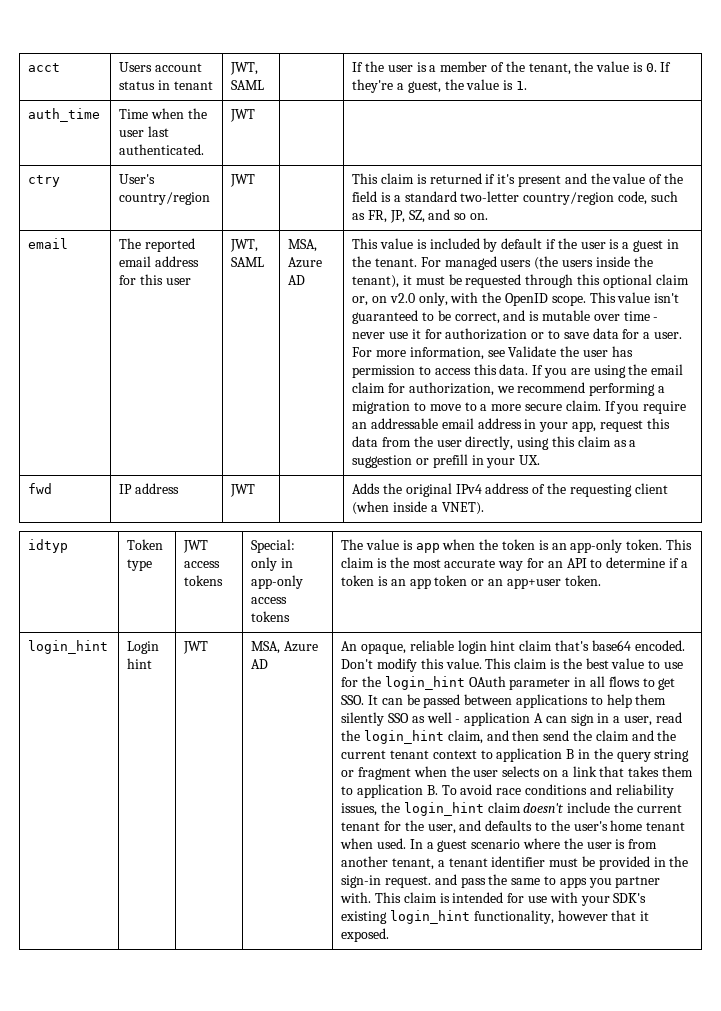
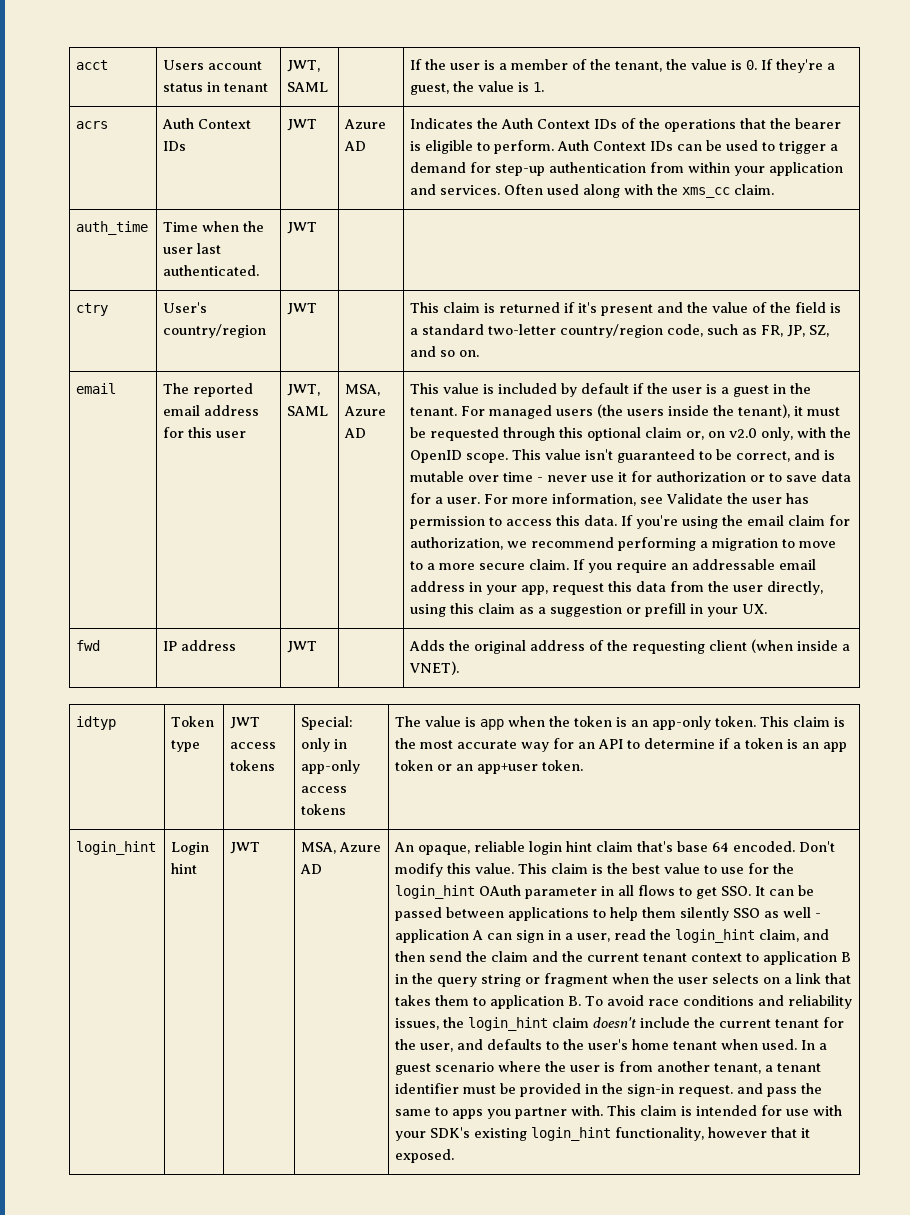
(527, 85) none -> [76,121,109,129] [162,118,252,129] [163,141,187,151] [287,119,318,131] [344,119,387,129] [344,141,367,151] [410,118,842,132] [410,140,839,154] [410,162,844,176] [410,184,775,198] // acrs | Auth Context IDs | JWT | Azure AD | Indicates the Auth Context IDs of the operations that the bearer is eligible to perform. Auth Context IDs can be used to trigger a demand for step-up authentication from within your application and services. Often used along with the xms_cc claim.
[543,368,590,378] you are -> [636,515,679,529] you're
[455,484,482,494] IPv4 -> (527, 647) none
[591,640,631,651] base64 -> [677,841,730,852] base 64

